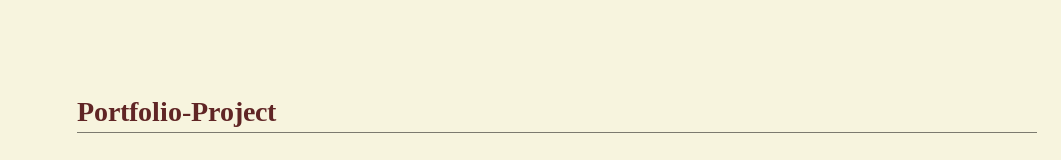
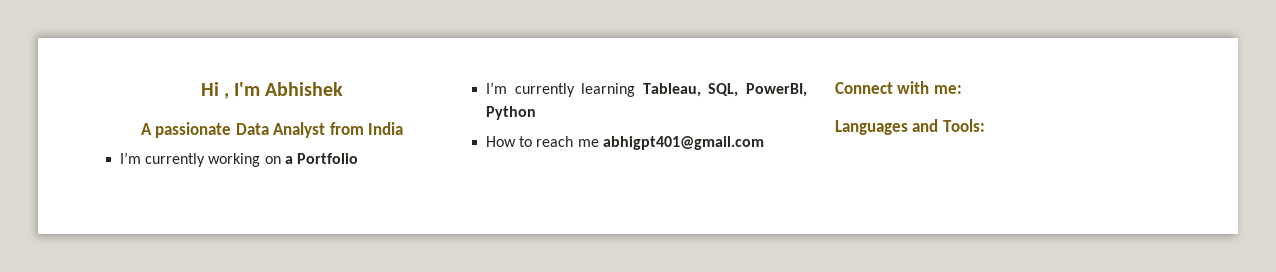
[77,102,277,127] Portfolio-Project -> [200,82,344,99] [140,122,404,138] [120,152,358,167] [486,82,807,97] [486,106,537,120] [486,136,764,150] [835,81,962,94] [835,119,985,135] Hi , I'm Abhishek // A passionate Data Analyst from India // I’m currently working on a Portfolio // I’m currently learning Tableau, SQL, PowerBI, Python // How to reach me abhigpt401@gmail.com // Connect with me: // Languages and Tools:

